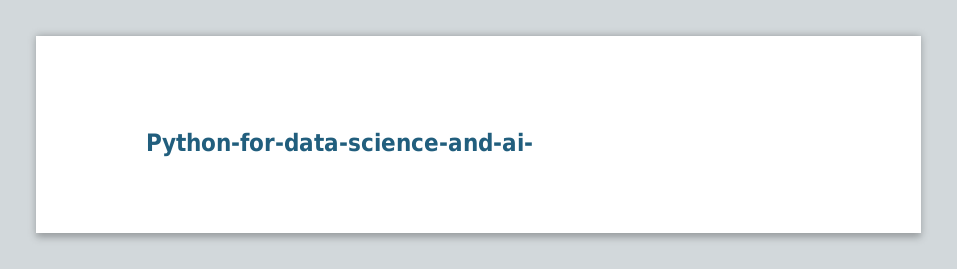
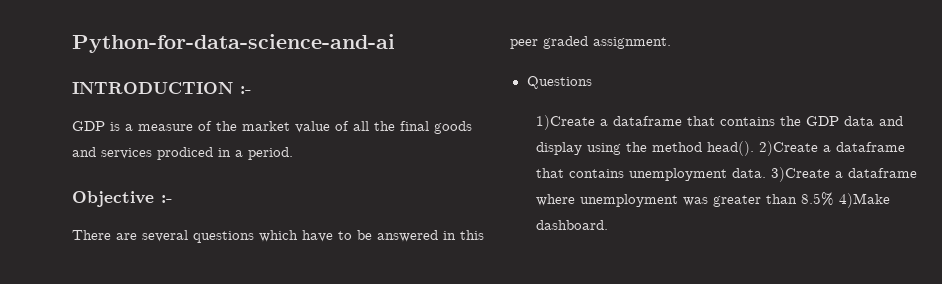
[146,132,533,157] Python-for-data-science-and-ai- -> [72,34,395,53] [72,82,252,94] [72,121,472,134] [72,147,293,160] [72,191,173,207] [72,230,484,243] [510,36,671,49] [526,76,592,89] [535,115,903,130] [535,141,905,156] [535,167,917,182] [535,192,890,208] [535,220,608,230] Python-for-data-science-and-ai // INTRODUCTION :- // GDP is a measure of the market value of all the final goods and services prodiced in a period. // Objective :- // There are several questions which have to be answered in this peer graded assignment. // Questions // 1)Create a dataframe that contains the GDP data and display using the method head(). 2)Create a dataframe that contains unemployment data. 3)Create a dataframe where unemployment was greater than 8.5% 4)Make dashboard.

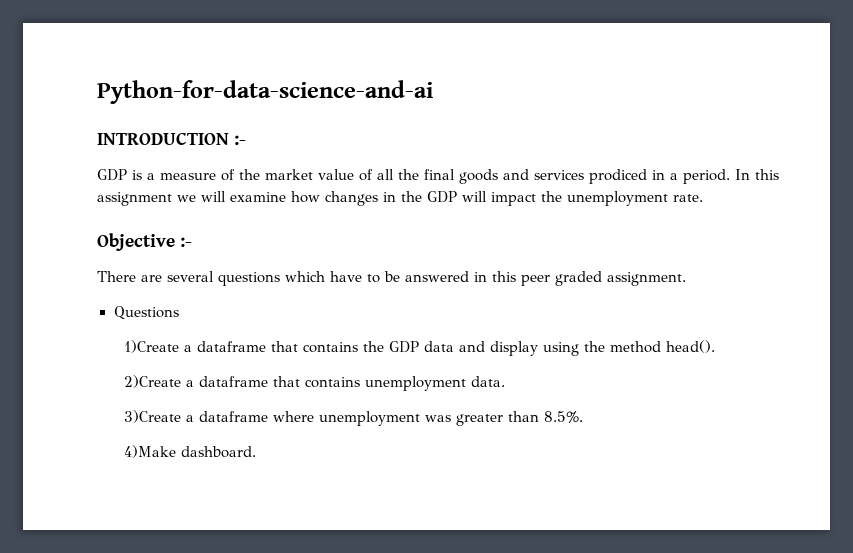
(293, 153) none -> [735,169,779,180] [97,191,703,206] In this assignment we will examine how changes in the GDP will impact the unemployment rate.
(754, 148) none -> (716, 346) //
(766, 173) none -> (506, 381) //
[800,192,834,206] 8.5% -> [544,411,584,423] 8.5%. //

